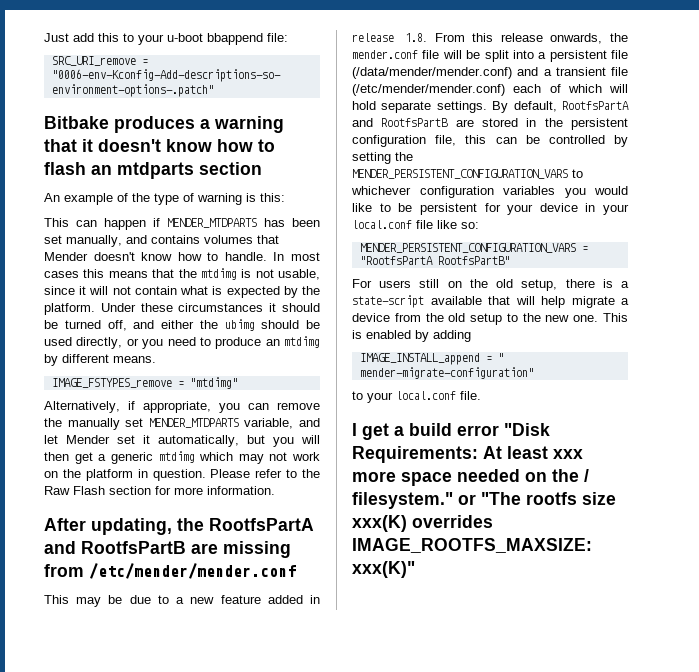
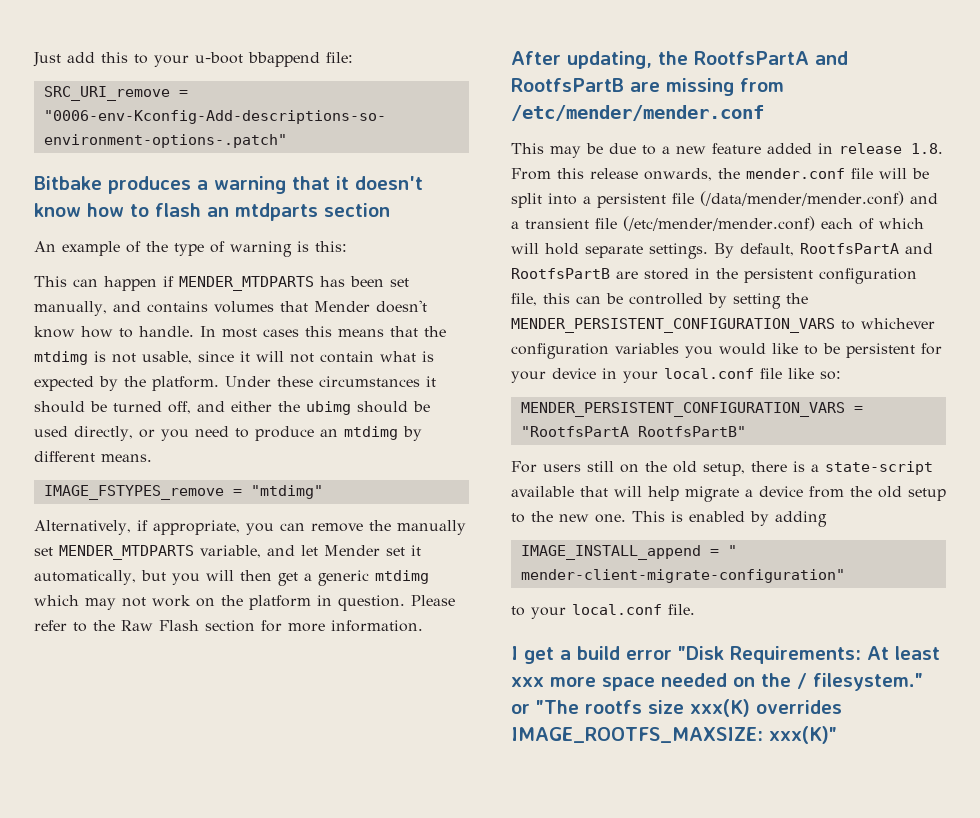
[359,367,534,379] mender-migrate-configuration" -> [520,569,845,583] mender-client-migrate-configuration"

